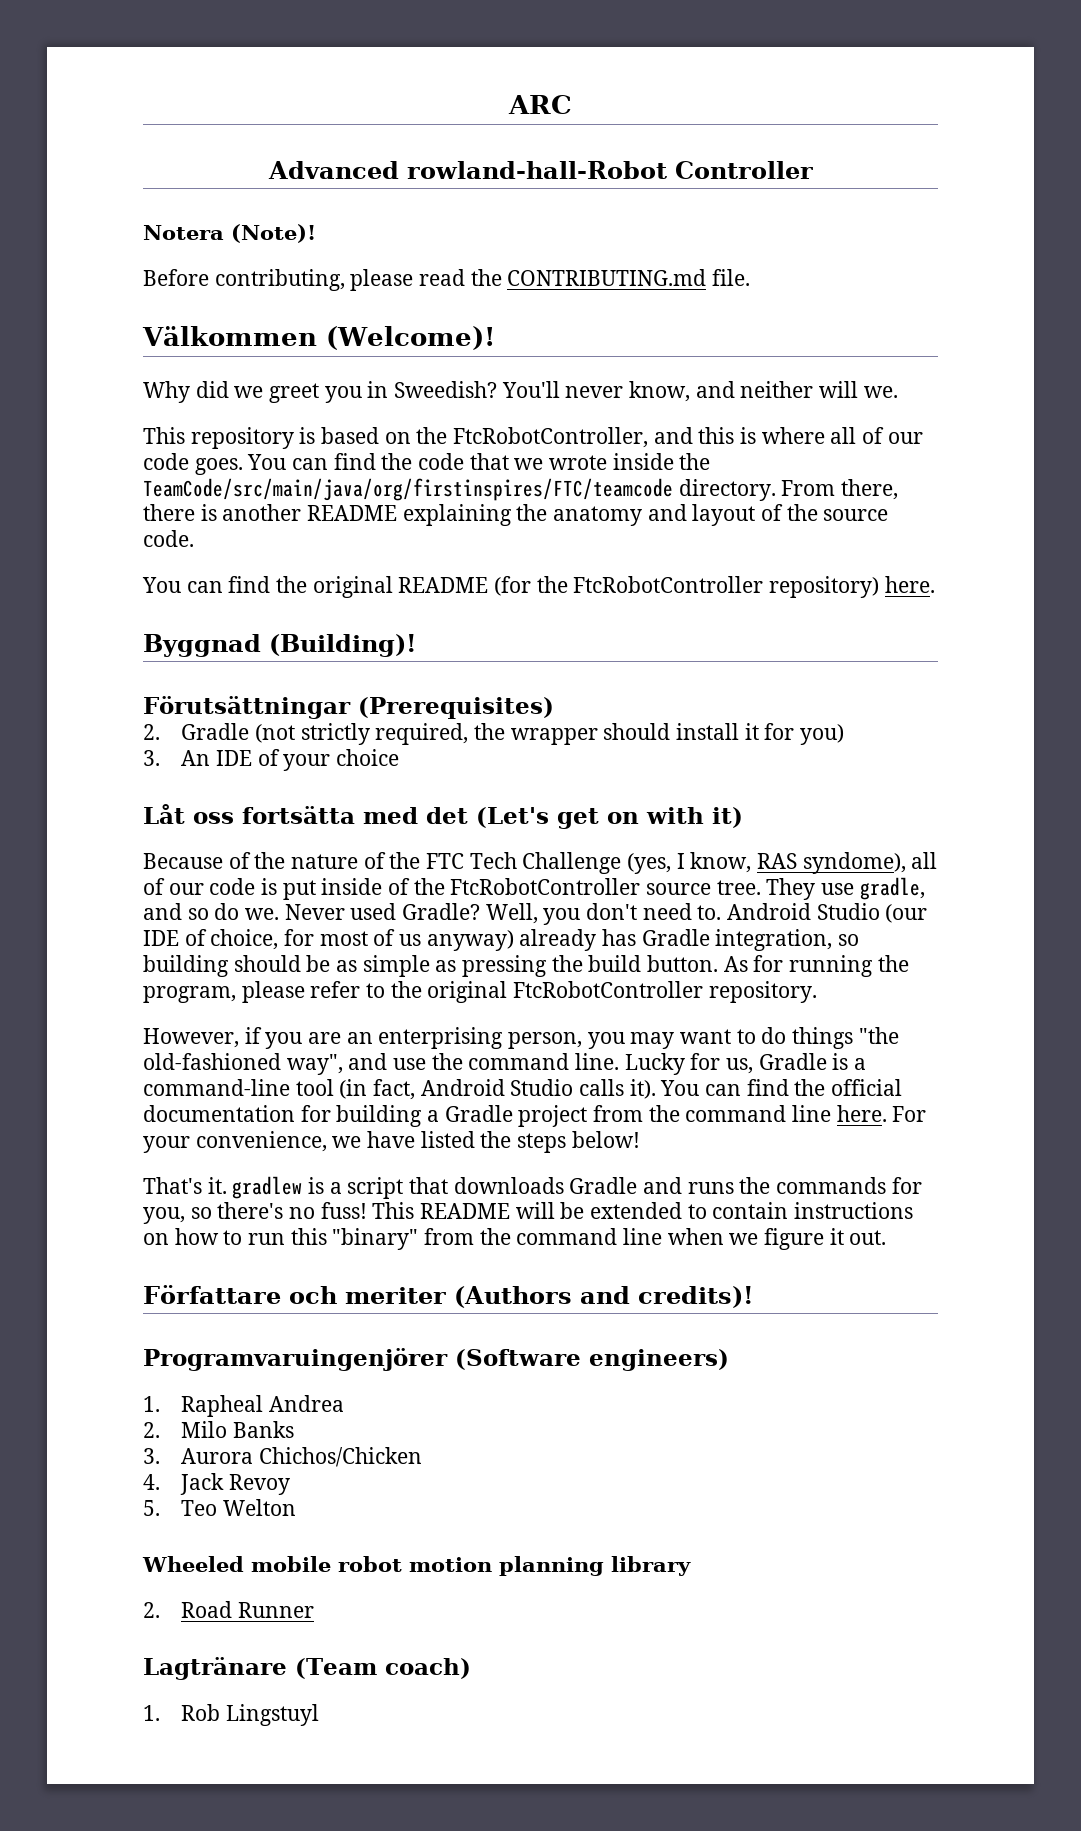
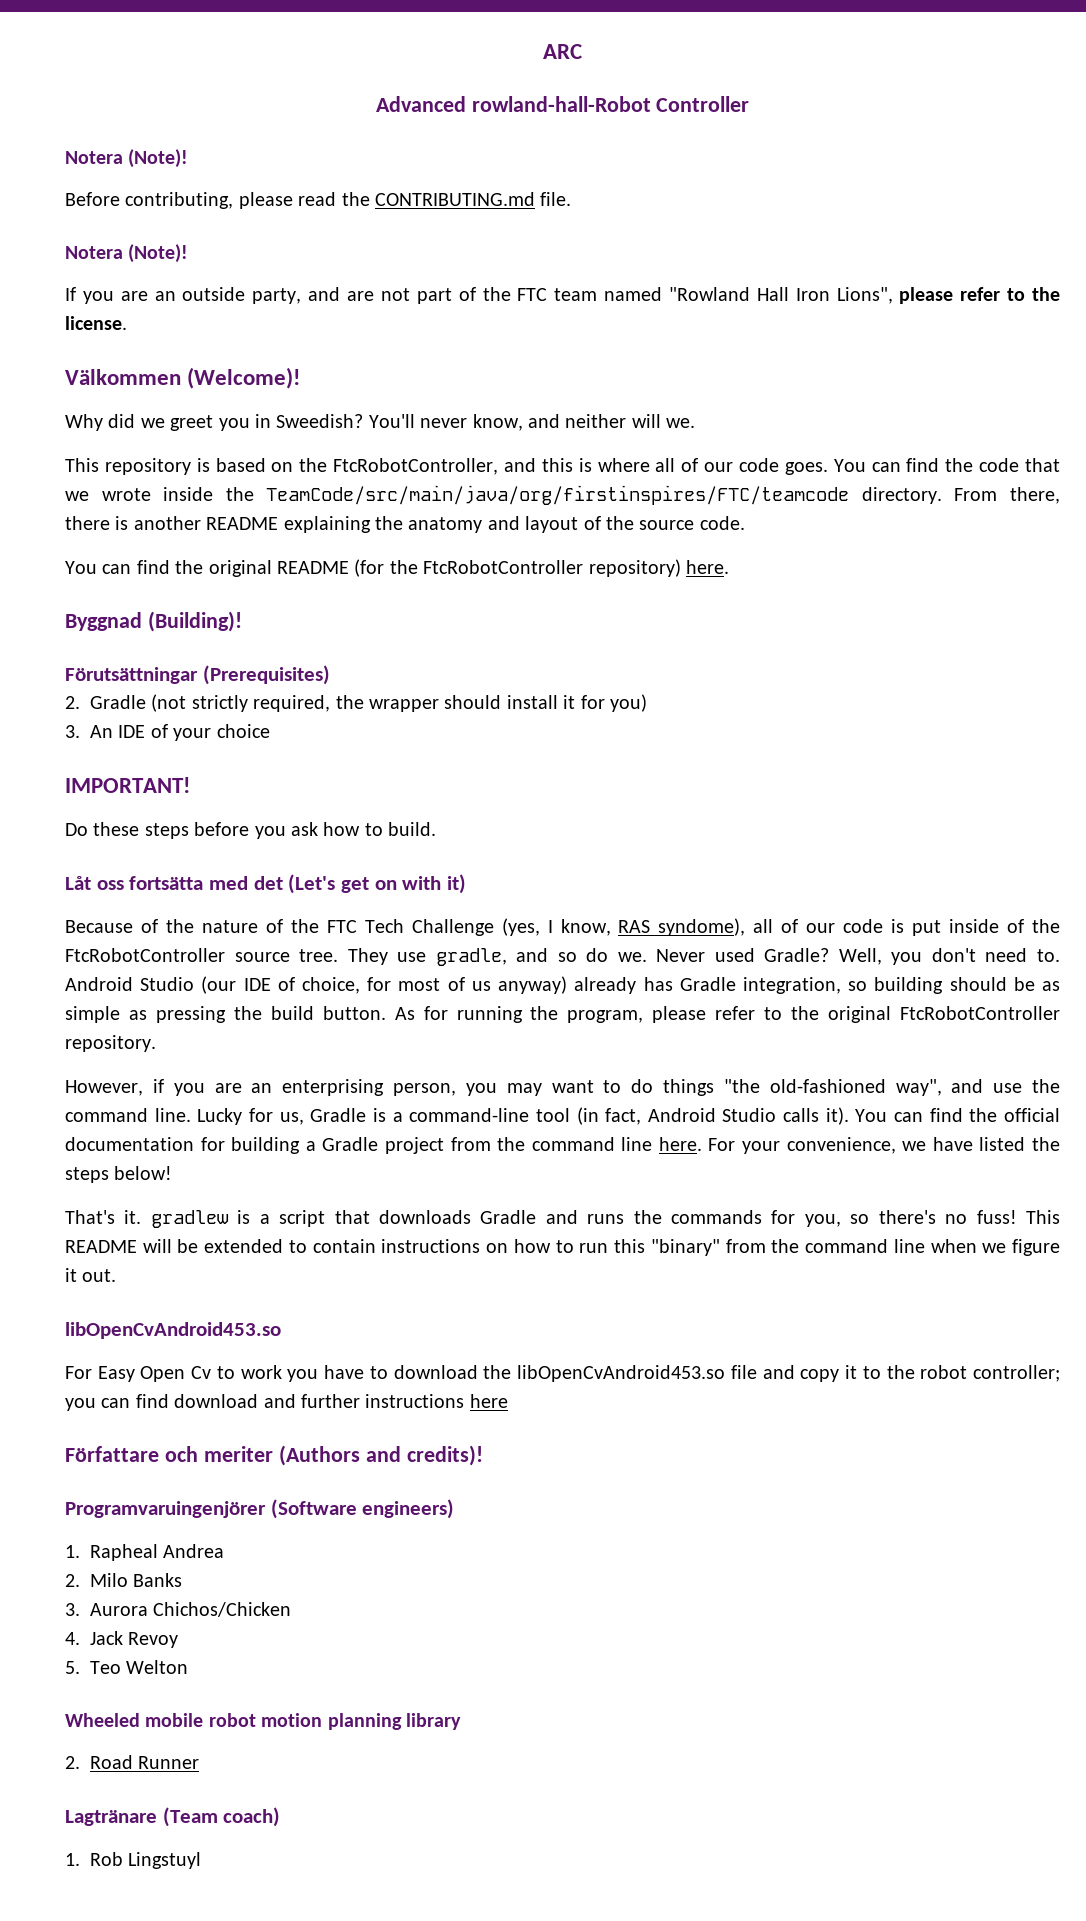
(751, 277) none -> [65,244,189,263] [65,287,1060,304] [65,316,127,330] // Notera (Note)! // If you are an outside party, and are not part of the FTC team named "Rowland Hall Iron Lions", please refer to the license.
(399, 757) none -> [65,777,190,793] [65,822,437,839] // IMPORTANT! // Do these steps before you ask how to build.
(887, 1237) none -> [65,1322,281,1339] [65,1365,1060,1382] [65,1394,508,1411] // libOpenCvAndroid453.so // For Easy Open Cv to work you have to download the libOpenCvAndroid453.so file and copy it to the robot controller; you can find download and further instructions here

